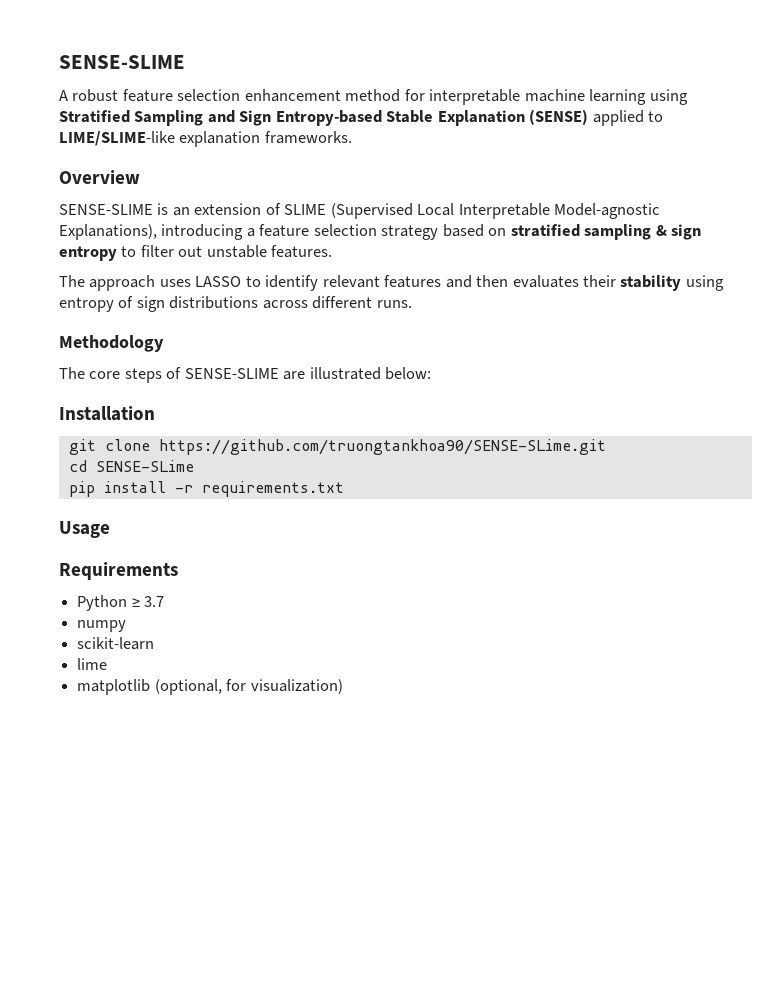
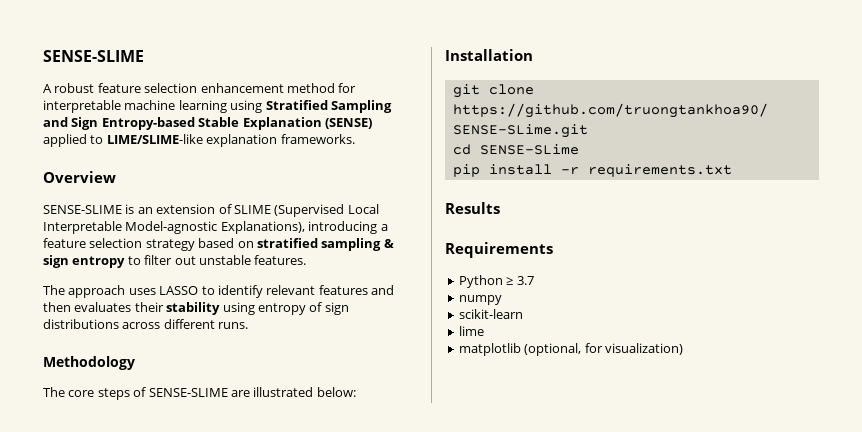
[59,521,110,538] Usage -> [445,202,500,214] Results

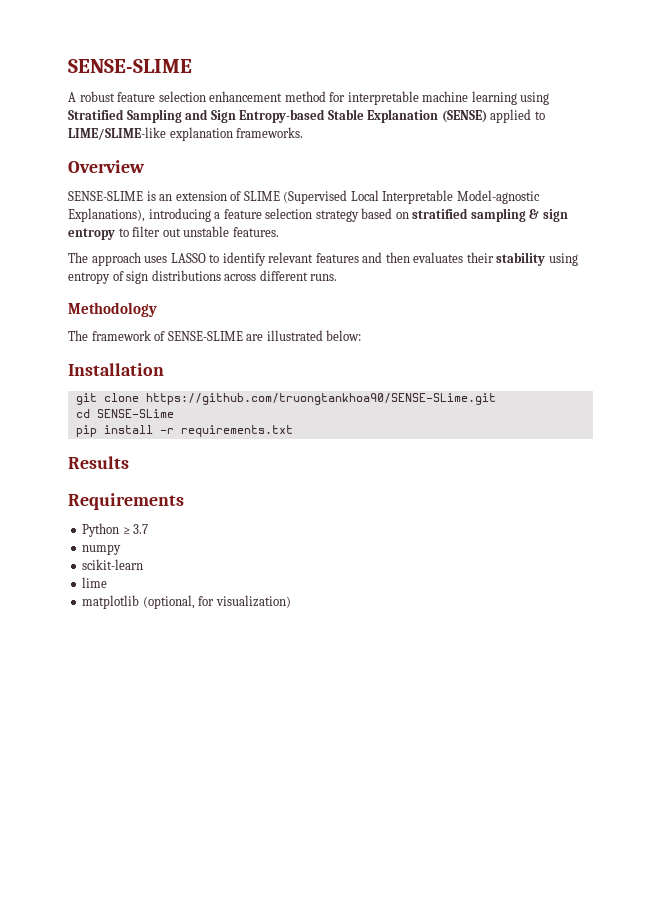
[68,388,130,400] core steps -> [91,330,151,341] framework

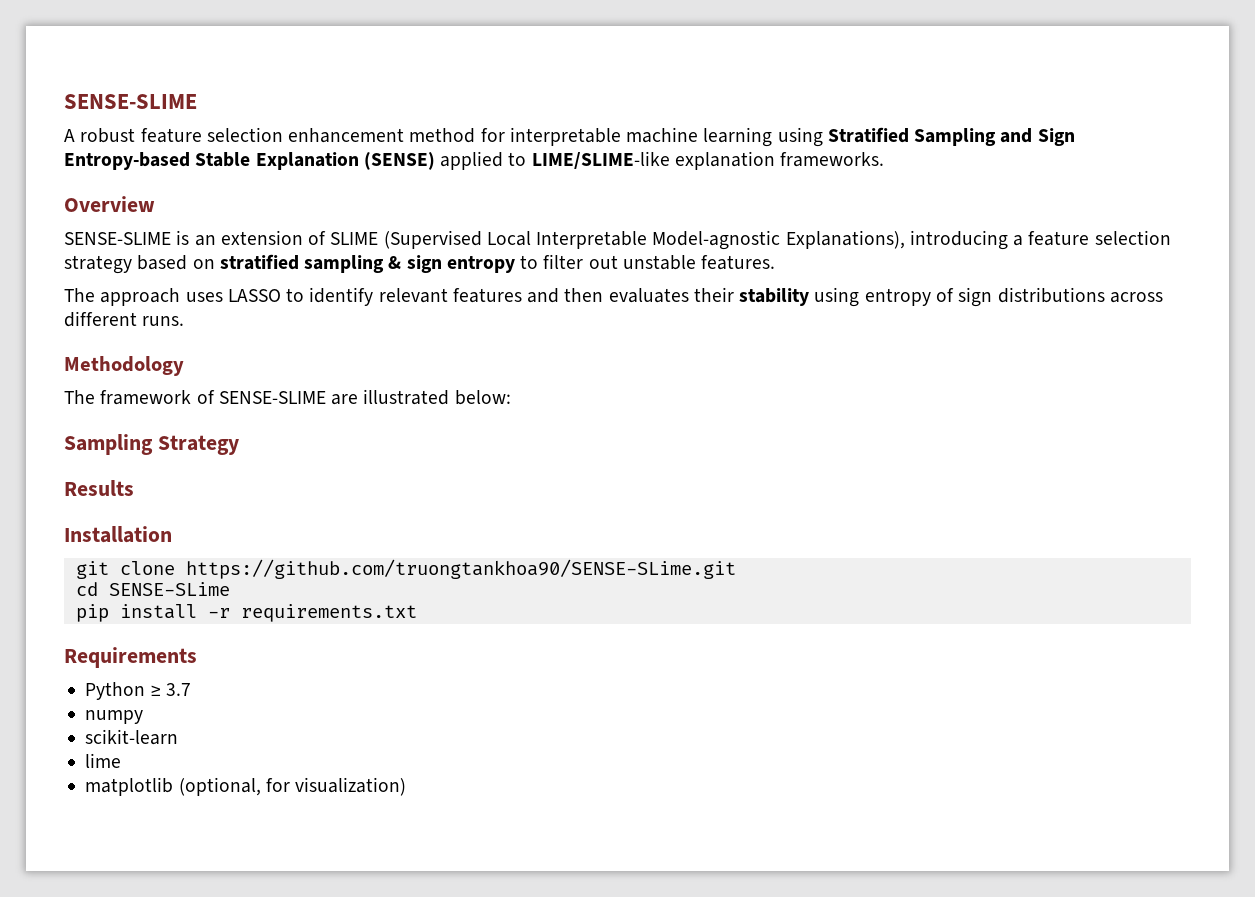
(362, 335) none -> [64,434,239,455] [64,480,134,496] // Sampling Strategy // Results
[68,456,129,469] // Results -> (417, 613) none

